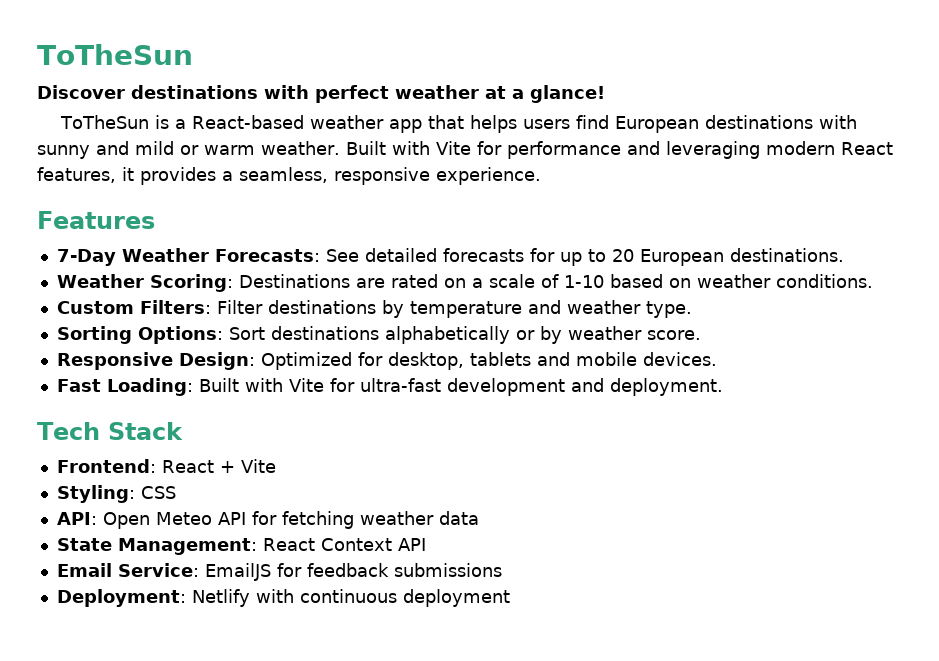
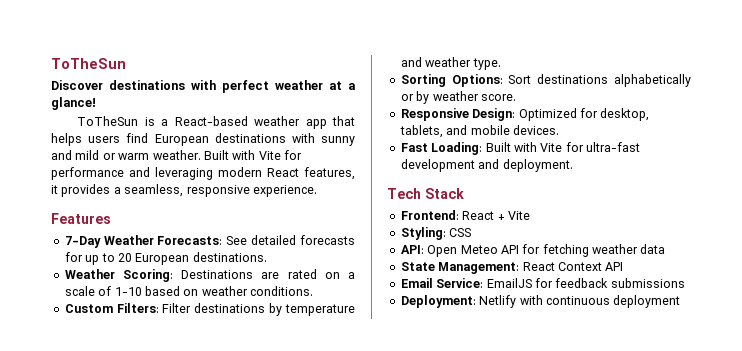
[469,352,531,366] tablets -> [399,125,443,138] tablets,

